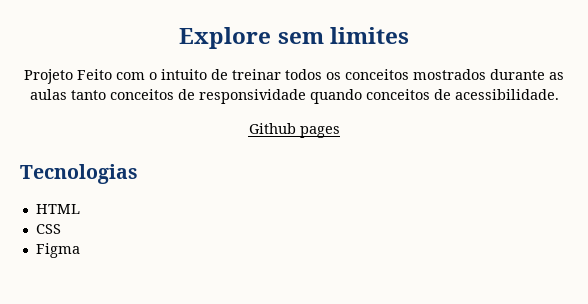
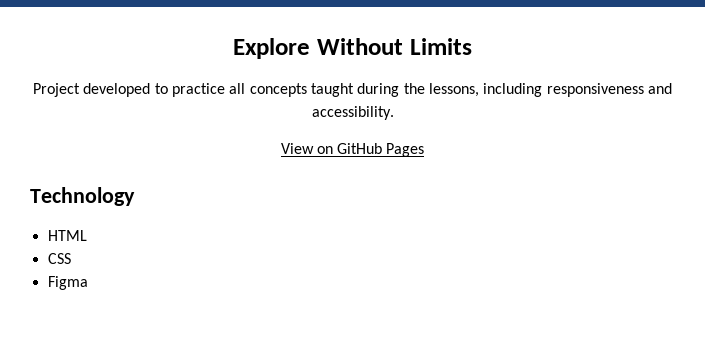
[277,27,409,44] [24,69,564,84] [29,89,559,104] [248,123,340,138] [20,164,138,184] sem limites // Projeto Feito com o intuito de treinar todos os conceitos mostrados durante as aulas tanto conceitos de responsividade quando conceitos de acessibilidade. // Github pages // Tecnologias -> [317,38,472,55] [33,83,672,97] [311,106,394,120] [280,143,425,157] [30,187,135,206] Without Limits // Project developed to practice all concepts taught during the lessons, including responsiveness and accessibility. // View on GitHub Pages // Technology

